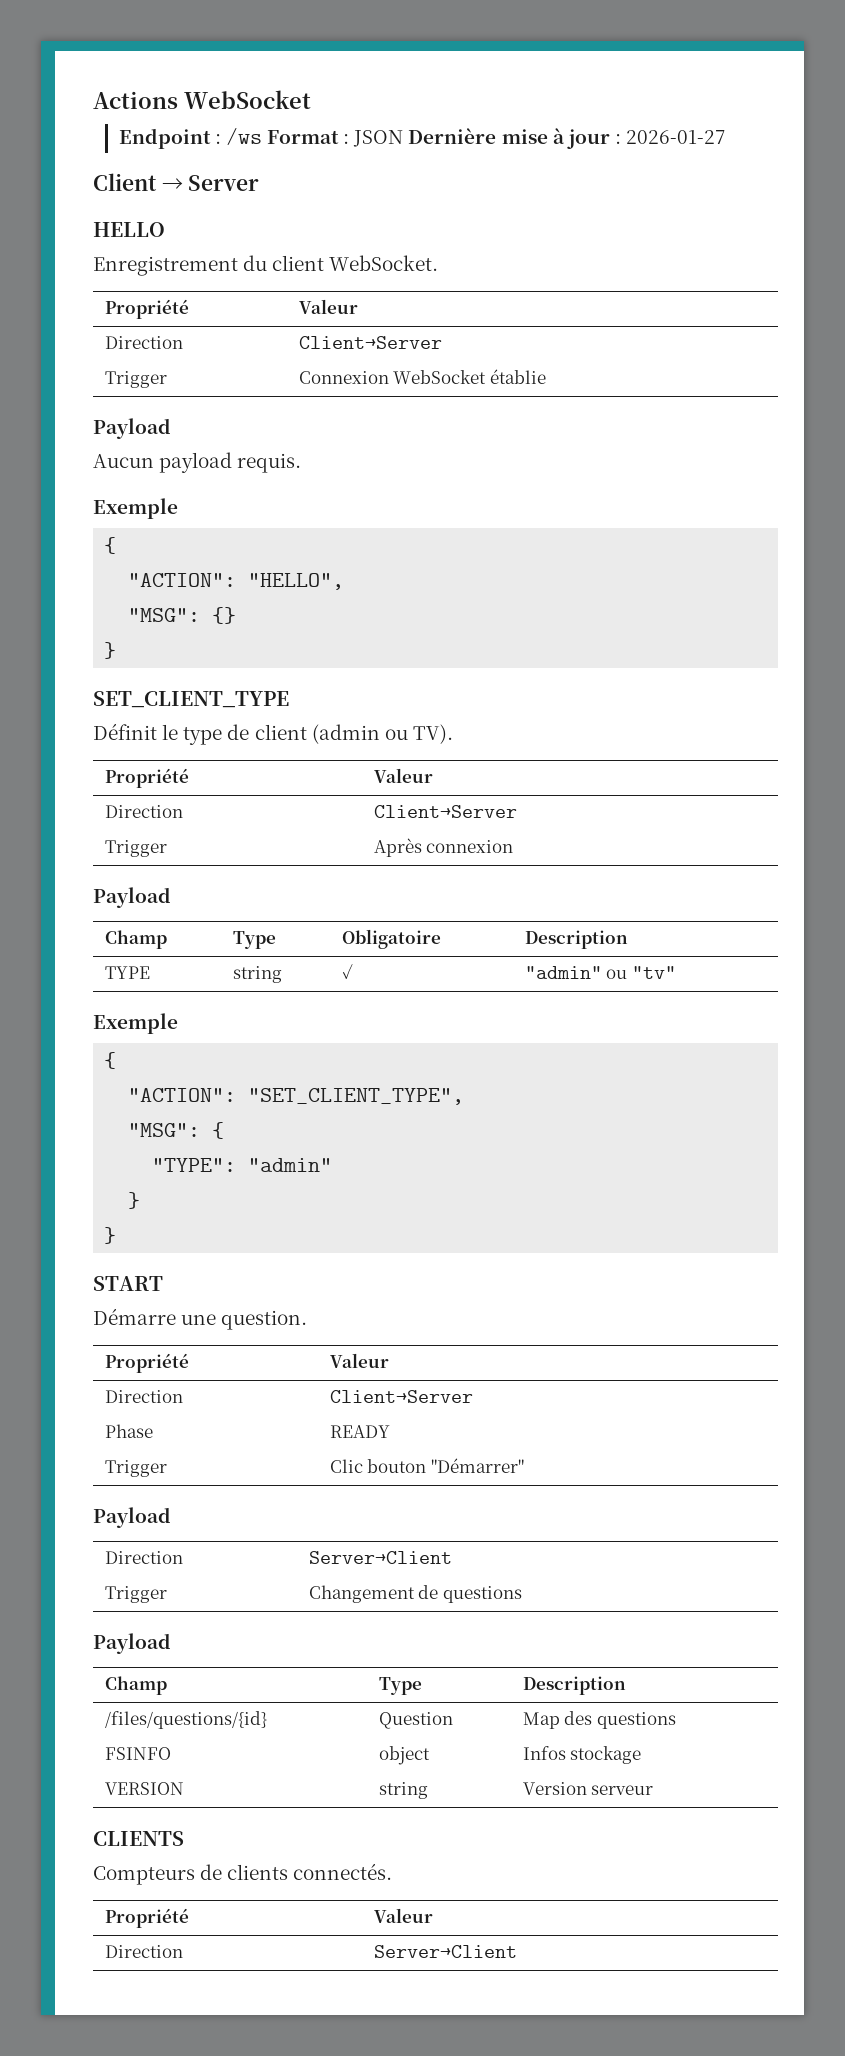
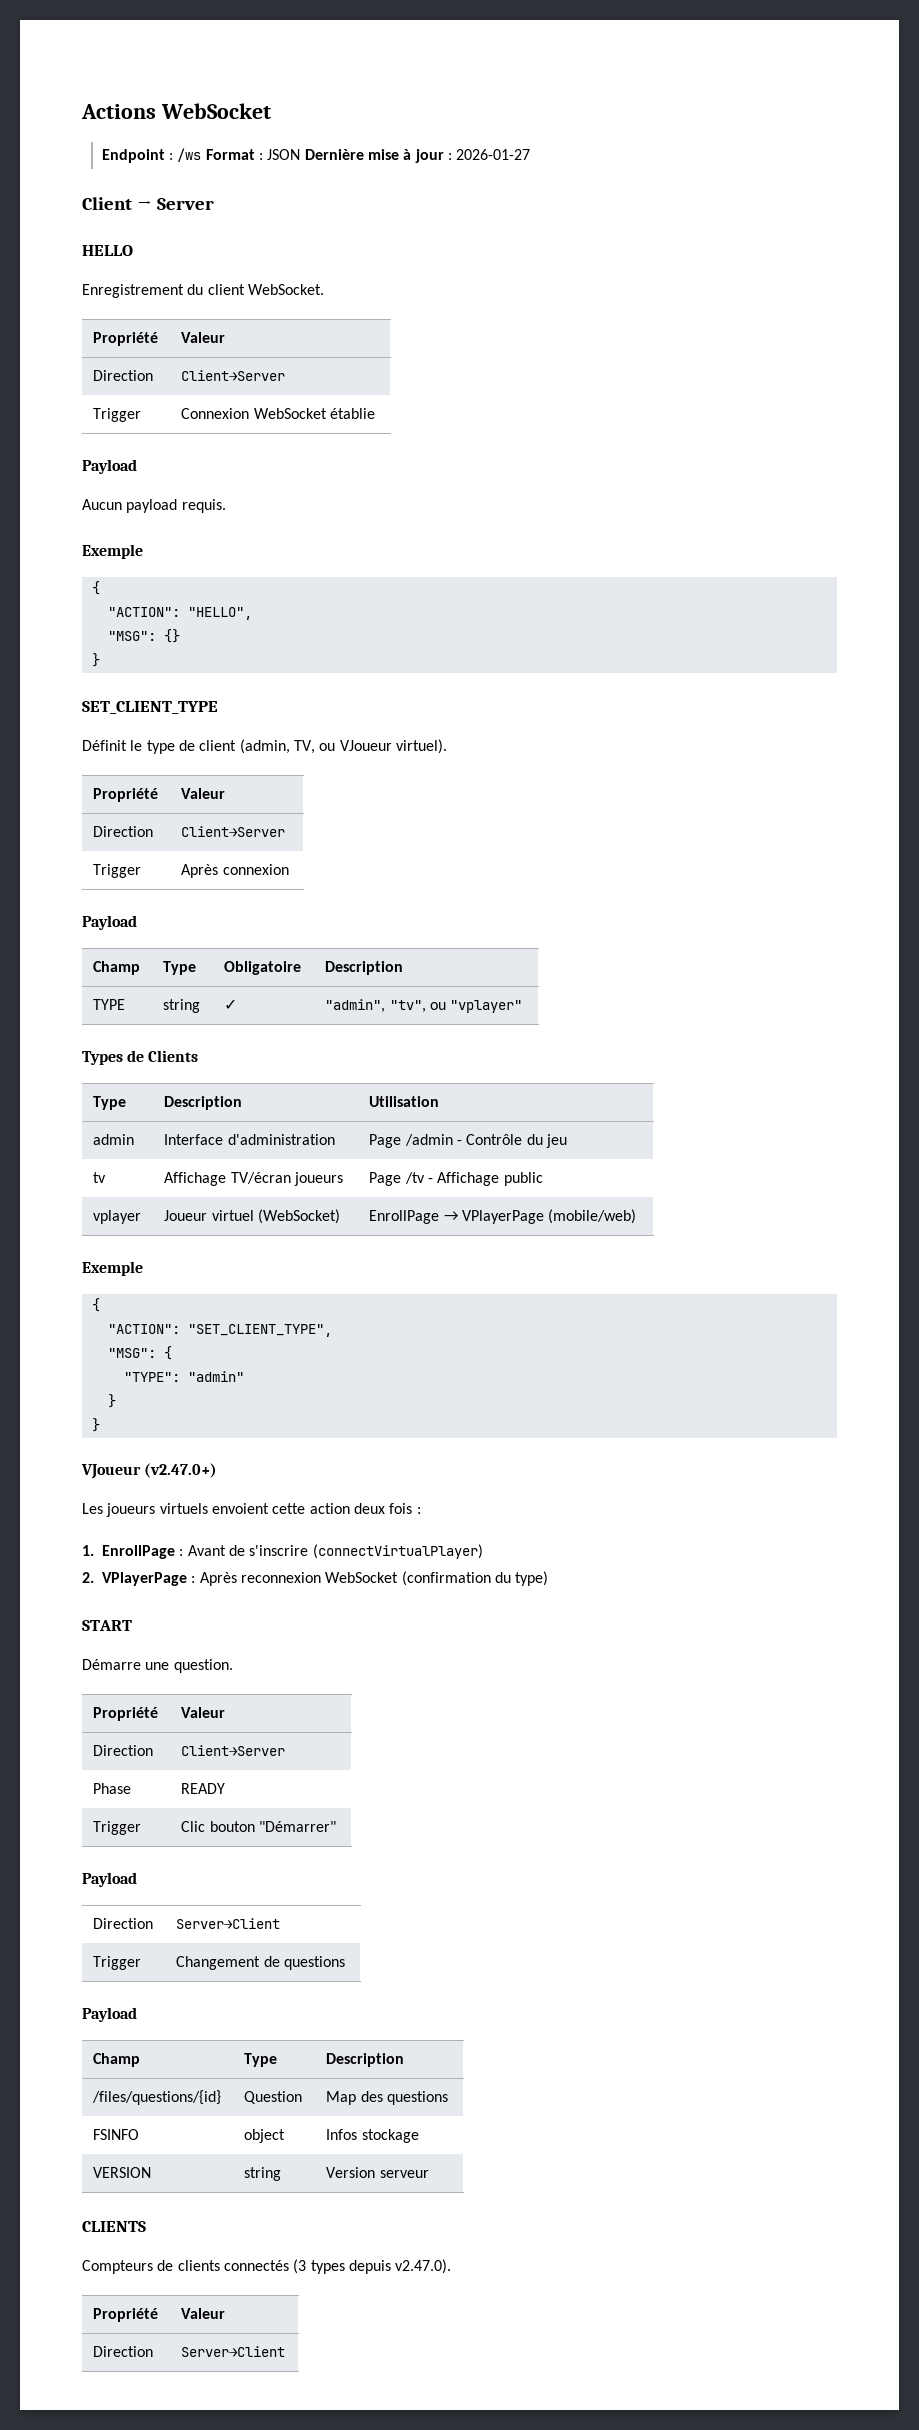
[311,724,453,744] (admin ou TV). -> [239,739,447,754] (admin, TV, ou VJoueur virtuel).
[524,966,677,979] "admin" ou "tv" -> [325,999,523,1013] [82,1050,199,1065] [93,1096,127,1110] [164,1096,243,1110] [369,1096,440,1107] [93,1134,135,1145] [164,1134,335,1145] [369,1134,567,1148] [93,1172,107,1183] [164,1172,344,1186] [369,1172,543,1186] [93,1210,142,1224] [164,1209,341,1224] [369,1209,637,1224] "admin", "tv", ou "vplayer" // Types de Clients // Type | Description | Utilisation // admin | Interface d'administration | Page /admin - Contrôle du jeu // tv | Affichage TV/écran joueurs | Page /tv - Affichage public // vplayer | Joueur virtuel (WebSocket) | EnrollPage → VPlayerPage (mobile/web)
(117, 1235) none -> [81,1463,218,1479] [82,1503,421,1517] [82,1544,483,1559] [82,1571,549,1586] // VJoueur (v2.47.0+) // Les joueurs virtuels envoient cette action deux fois : // 1. EnrollPage : Avant de s'inscrire (connectVirtualPlayer) // 2. VPlayerPage : Après reconnexion WebSocket (confirmation du type)
[293,1863,393,1880] connectés. -> [223,2259,452,2274] connectés (3 types depuis v2.47.0).

